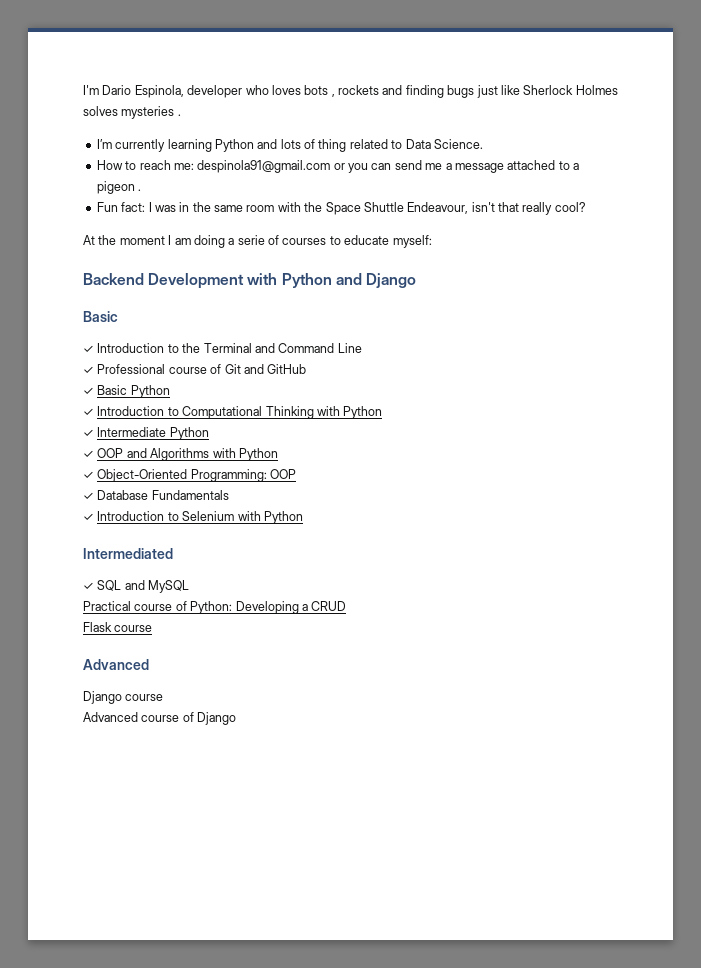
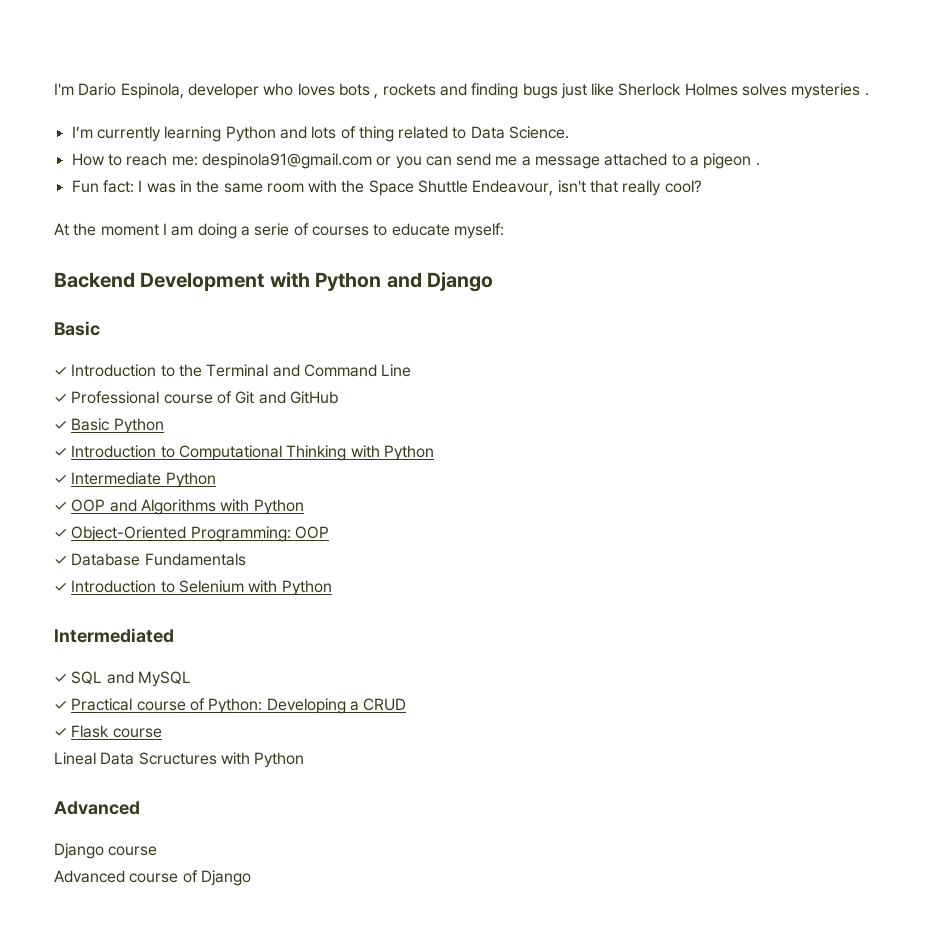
(190, 586) none -> [54,700,67,710] ✓
(347, 606) none -> [54,727,67,737] ✓
(153, 628) none -> [54,752,305,768] // Lineal Data Scructures with Python

